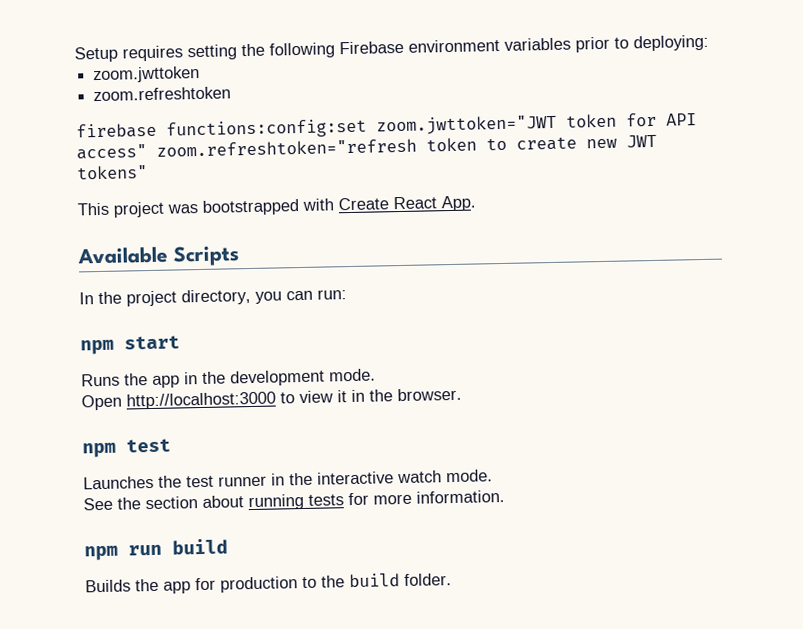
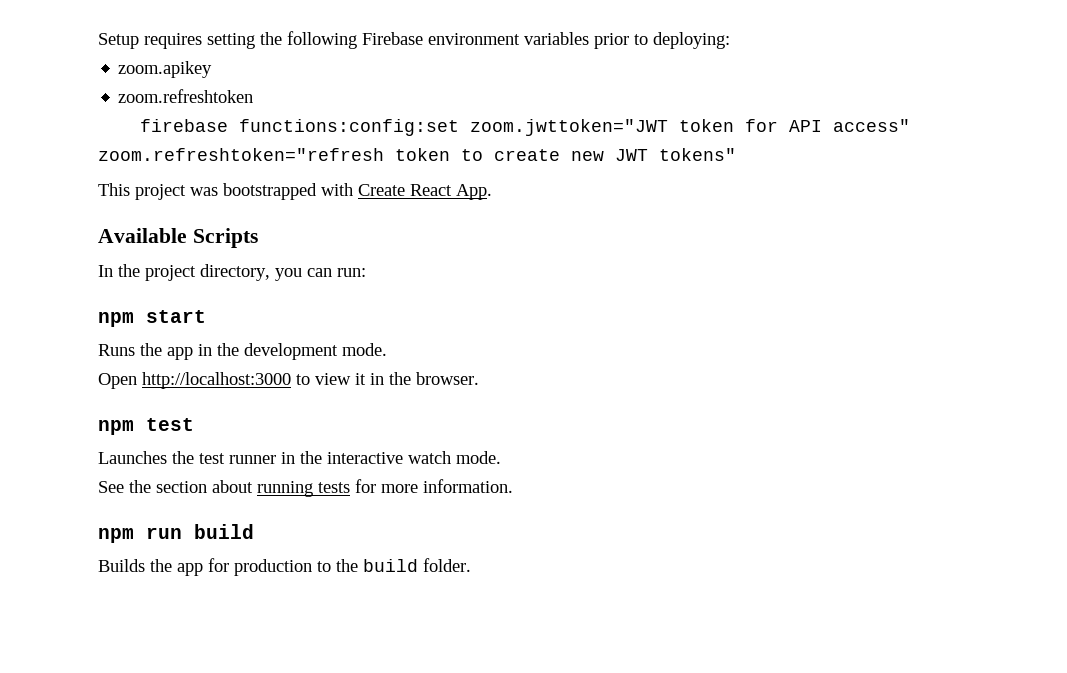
[93,65,201,84] zoom.jwttoken -> [118,61,213,78] zoom.apikey

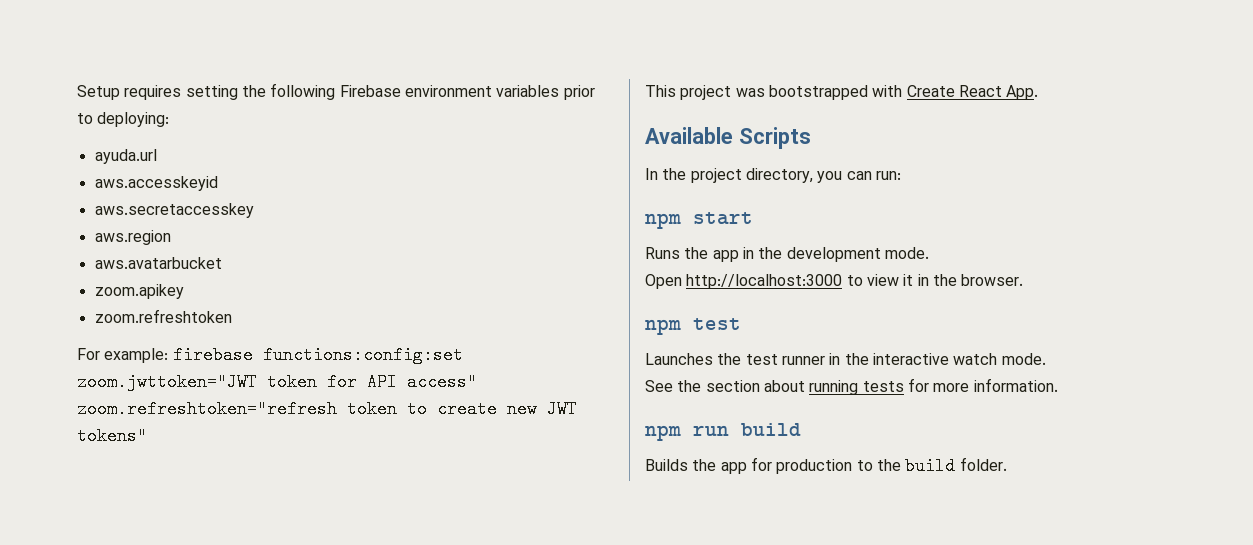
(730, 40) none -> [94,149,157,164] [94,176,218,191] [94,203,254,218] [94,230,171,245] [94,257,222,269] // ayuda.url // aws.accesskeyid // aws.secretaccesskey // aws.region // aws.avatarbucket
(254, 96) none -> [77,348,169,363] For example:

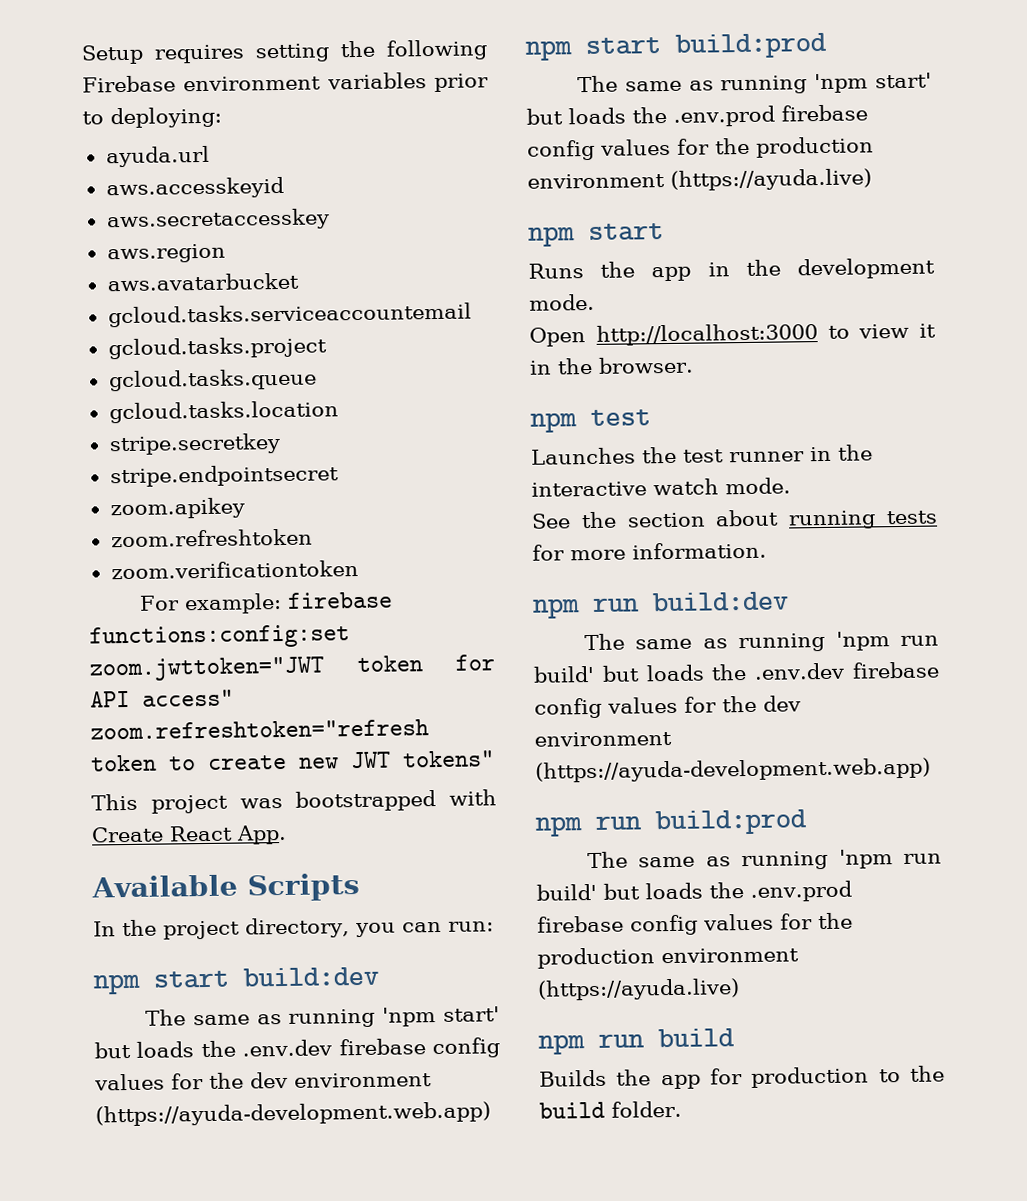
(222, 263) none -> [107,302,472,328] [107,336,327,360] [108,368,317,392] [108,400,339,424] [108,433,281,456] [109,464,339,488] // gcloud.tasks.serviceaccountemail // gcloud.tasks.project // gcloud.tasks.queue // gcloud.tasks.location // stripe.secretkey // stripe.endpointsecret
(232, 316) none -> [110,559,359,580] // zoom.verificationtoken
(901, 175) none -> [93,966,379,995] [145,1006,501,1028] [94,1037,500,1059] [94,1071,432,1091] [95,1101,491,1127] [525,32,828,61] [577,72,932,95] [526,104,868,127] [527,136,874,161] [527,168,872,191] // npm start build:dev // The same as running 'npm start' but loads the .env.dev firebase config values for the dev environment (https://ayuda-development.web.app) // npm start build:prod // The same as running 'npm start' but loads the .env.prod firebase config values for the production environment (https://ayuda.live)
(1058, 385) none -> [532,591,789,619] [584,631,939,653] [533,661,940,683] [534,695,801,719] [534,730,672,747] [535,757,931,783] [535,809,808,837] [587,849,942,871] [536,880,852,902] [537,912,853,936] [537,947,799,969] [537,978,740,1001] // npm run build:dev // The same as running 'npm run build' but loads the .env.dev firebase config values for the dev environment (https://ayuda-development.web.app) // npm run build:prod // The same as running 'npm run build' but loads the .env.prod firebase config values for the production environment (https://ayuda.live)

